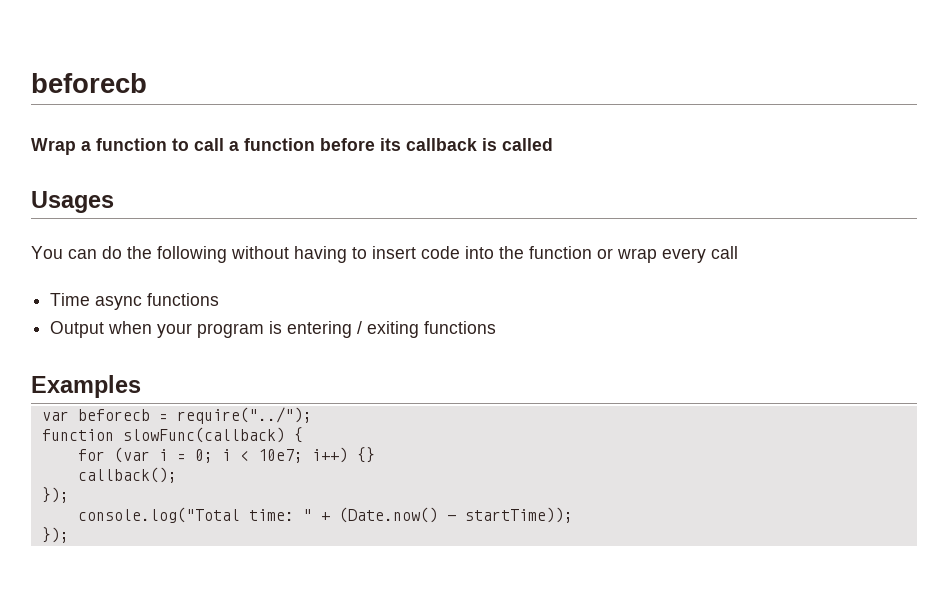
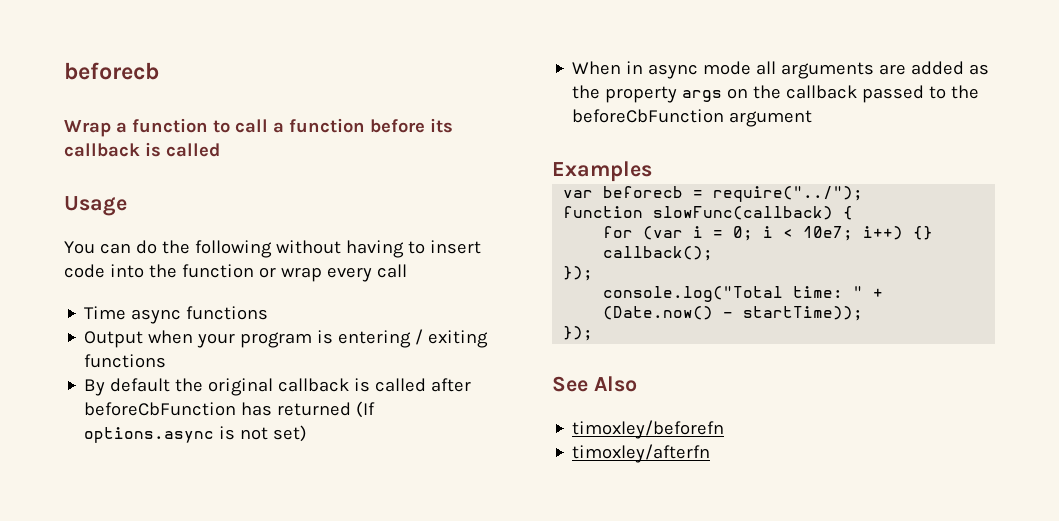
[31,191,114,213] Usages -> [64,196,127,216] Usage
(497, 327) none -> [84,378,472,396] [84,401,376,418] [84,425,308,443] [572,61,990,79] [572,85,980,103] [572,109,813,127] // By default the original callback is called after beforeCbFunction has returned (If options.async is not set) // When in async mode all arguments are added as the property args on the callback passed to the beforeCbFunction argument
(69, 535) none -> [552,376,637,392] [572,420,725,439] [572,444,711,463] // See Also // timoxley/beforefn // timoxley/afterfn

